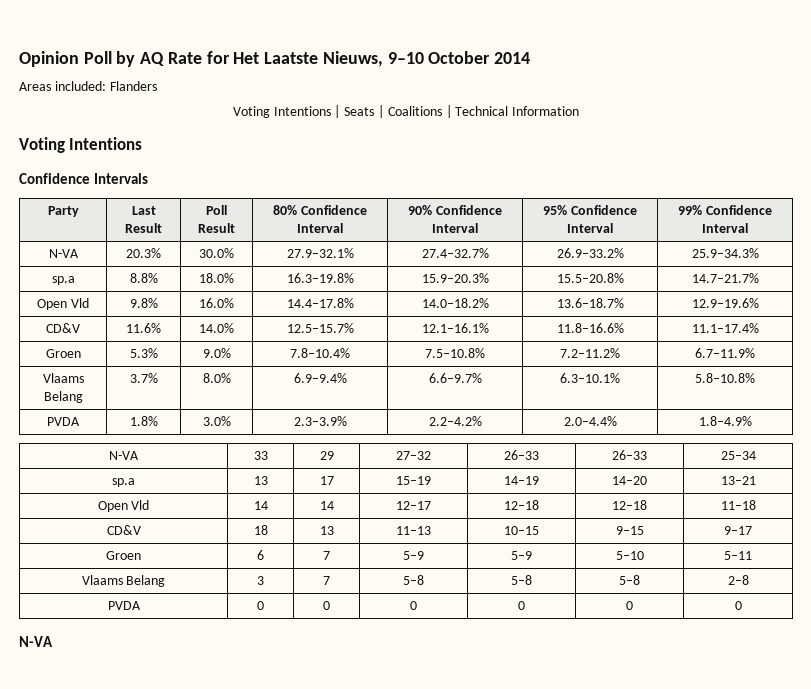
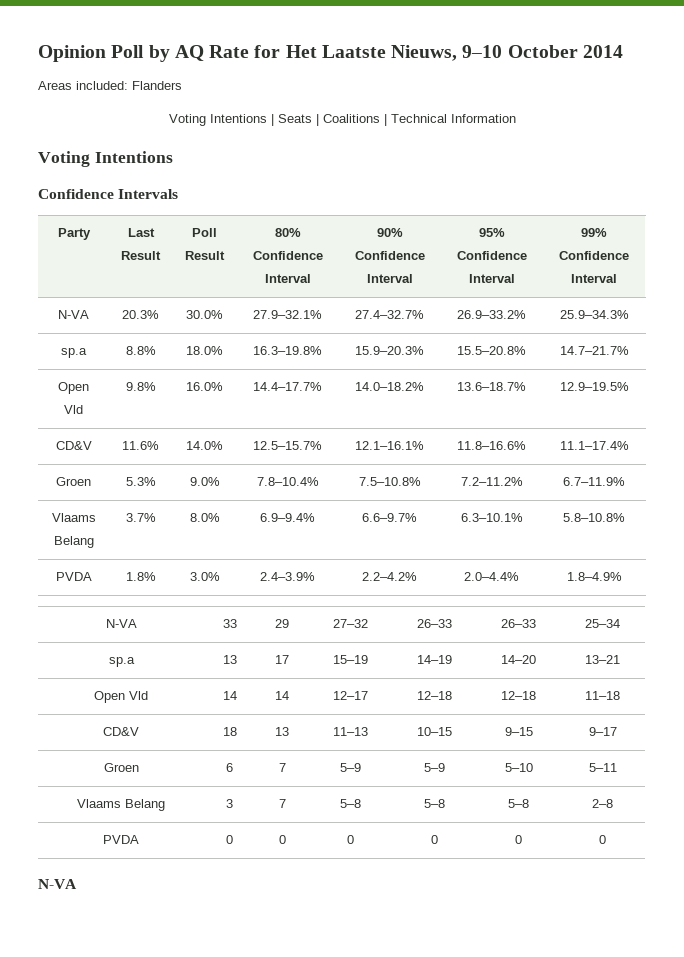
[286,298,354,308] 14.4–17.8% -> [253,382,322,391] 14.4–17.7%
[691,298,759,308] 12.9–19.6% -> [559,382,629,391] 12.9–19.5%
[293,416,347,426] 2.3–3.9% -> [260,572,315,581] 2.4–3.9%

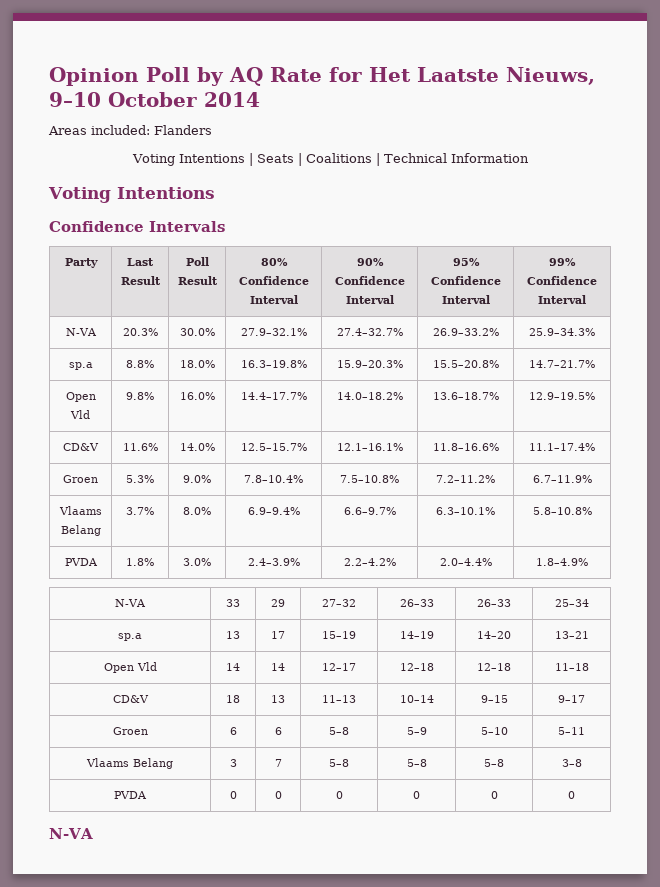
[417,727,452,736] 10–15 -> [399,695,434,703] 10–14
[278,763,286,772] [340,763,361,772] 7 | 5–9 -> [274,727,282,735] [329,727,349,735] 6 | 5–8
[592,799,613,808] 2–8 -> [561,759,582,767] 3–8

